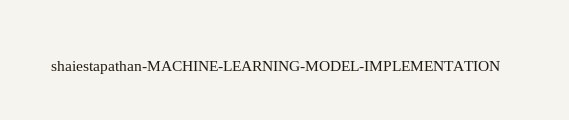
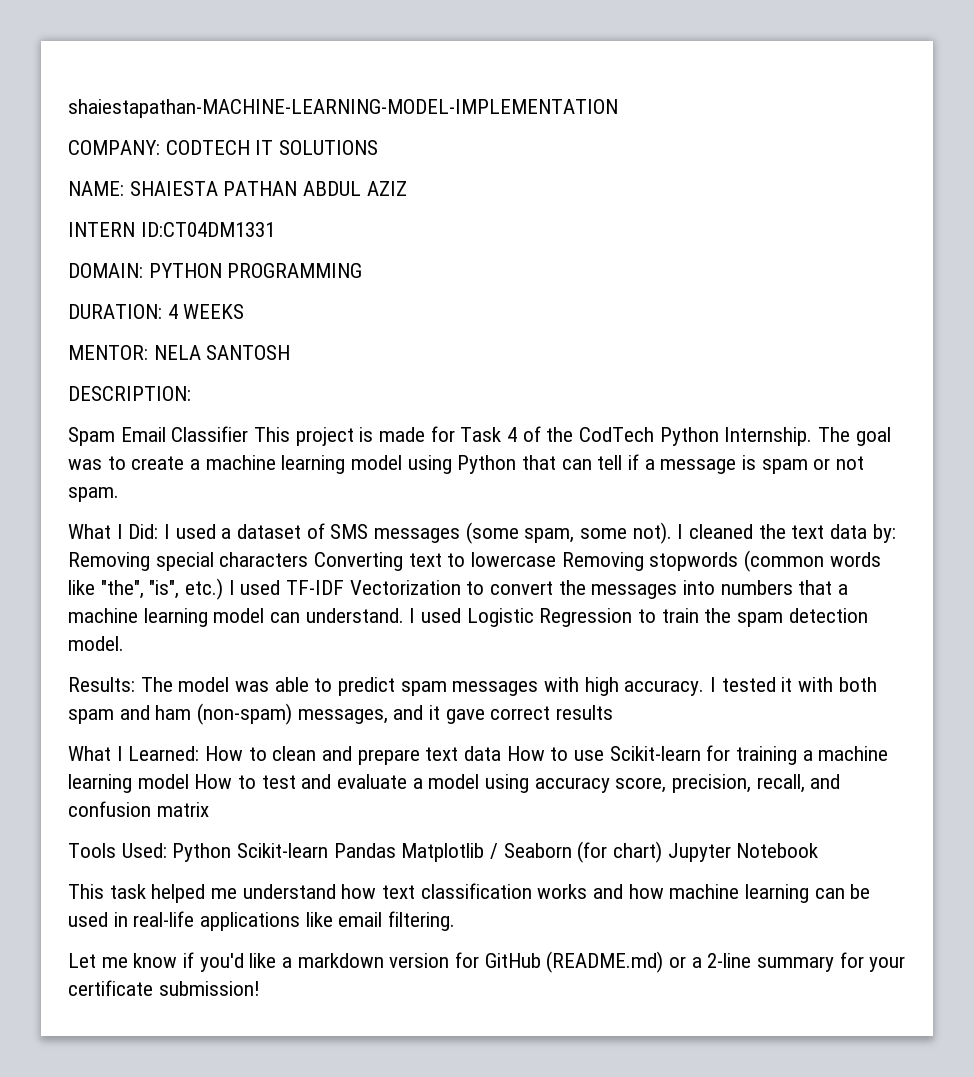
(500, 67) none -> [68,140,379,155] [68,181,407,196] [68,222,275,237] [68,263,363,278] [68,304,245,319] [68,345,291,360] [68,386,191,401] [68,426,891,446] [68,454,865,474] [68,487,119,502] [68,522,896,544] [68,550,881,572] [68,578,849,600] [68,608,868,627] [68,636,124,651] [68,677,877,696] [68,703,614,725] [68,745,889,765] [68,774,841,793] [68,801,209,817] [68,841,819,863] [68,883,871,903] [68,911,456,931] [68,951,906,973] [68,980,260,996] // COMPANY: CODTECH IT SOLUTIONS // NAME: SHAIESTA PATHAN ABDUL AZIZ // INTERN ID:CT04DM1331 // DOMAIN: PYTHON PROGRAMMING // DURATION: 4 WEEKS // MENTOR: NELA SANTOSH // DESCRIPTION: // Spam Email Classifier This project is made for Task 4 of the CodTech Python Internship. The goal was to create a machine learning model using Python that can tell if a message is spam or not spam. // What I Did: I used a dataset of SMS messages (some spam, some not). I cleaned the text data by: Removing special characters Converting text to lowercase Removing stopwords (common words like "the", "is", etc.) I used TF-IDF Vectorization to convert the messages into numbers that a machine learning model can understand. I used Logistic Regression to train the spam detection model. // Results: The model was able to predict spam messages with high accuracy. I tested it with both spam and ham (non-spam) messages, and it gave correct results // What I Learned: How to clean and prepare text data How to use Scikit-learn for training a machine learning model How to test and evaluate a model using accuracy score, precision, recall, and confusion matrix // Tools Used: Python Scikit-learn Pandas Matplotlib / Seaborn (for chart) Jupyter Notebook // This task helped me understand how text classification works and how machine learning can be used in real-life applications like email filtering. // Let me know if you'd like a markdown version for GitHub (README.md) or a 2-line summary for your certificate submission!

